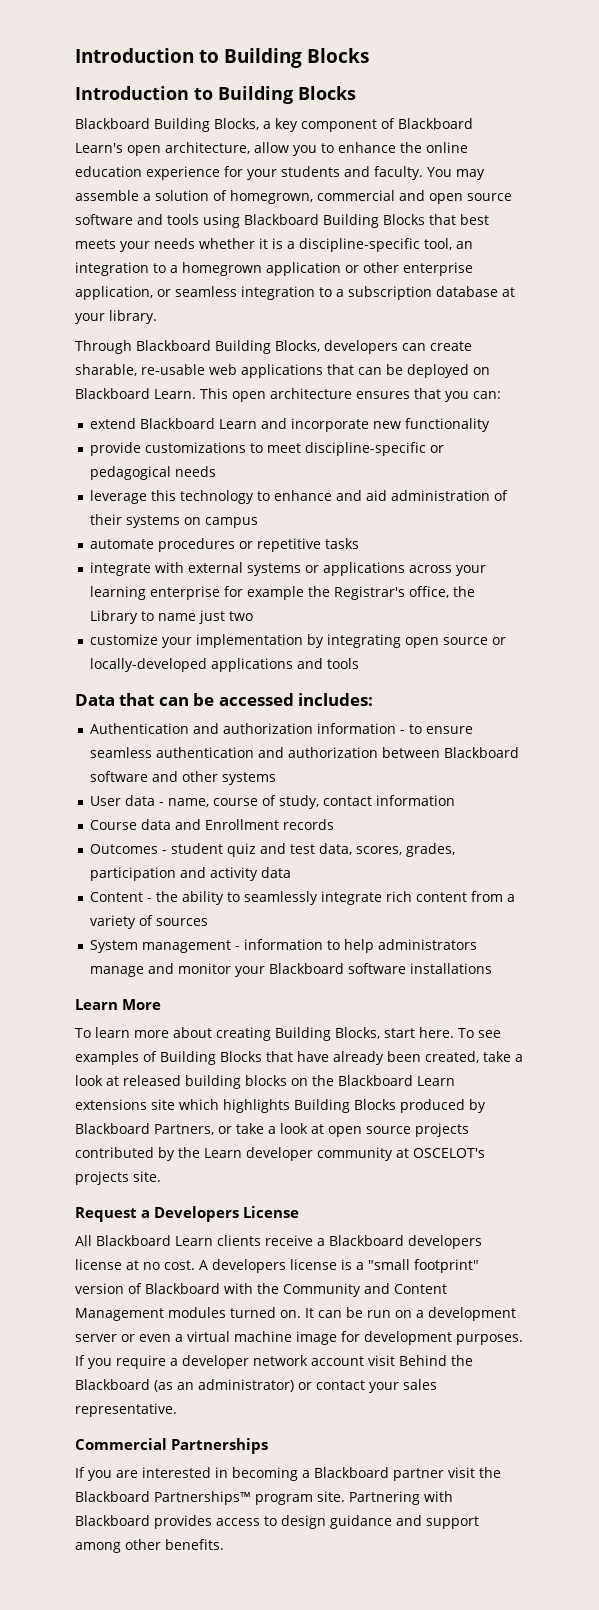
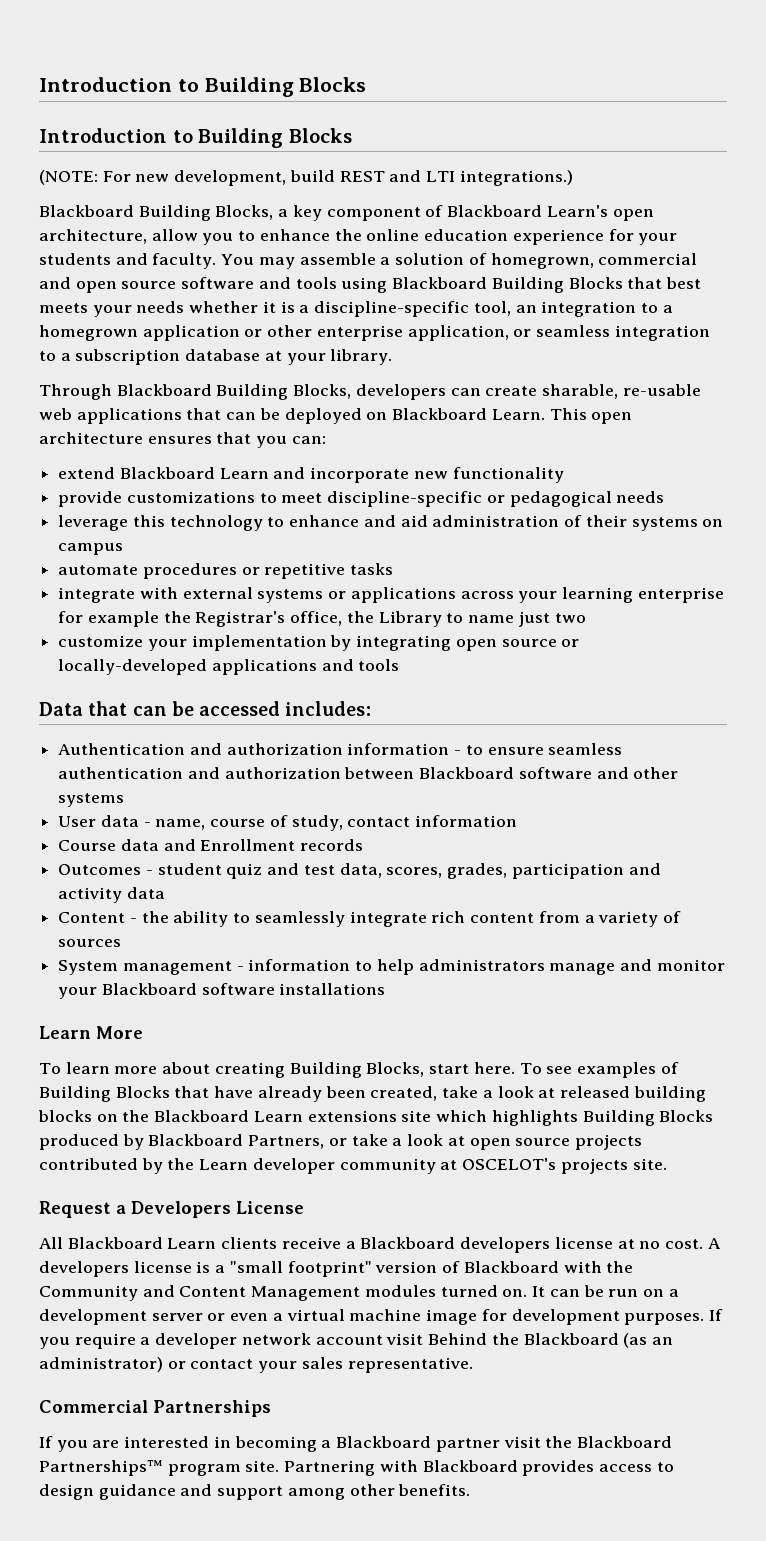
(356, 93) none -> [39,170,573,186] // (NOTE: For new development, build REST and LTI integrations.)

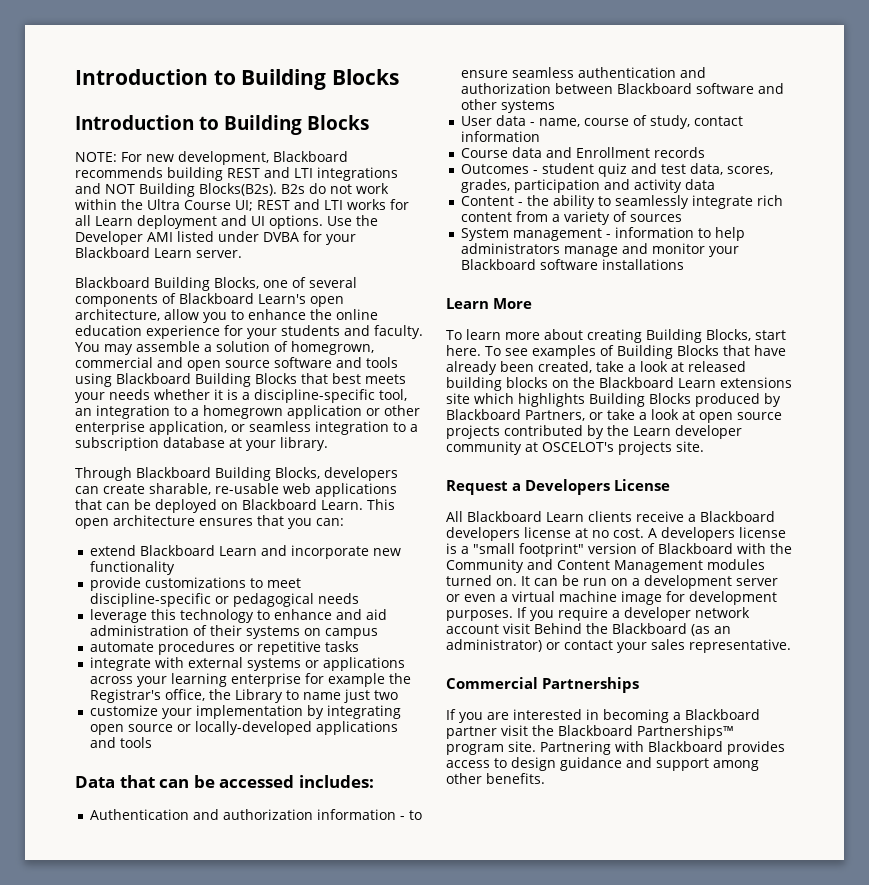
[39,170,98,185] (NOTE: -> [75,152,117,162] NOTE:
[289,170,573,186] [39,205,421,221] build REST and LTI integrations.) // Blackboard Building Blocks, a key component -> [273,151,348,162] [75,167,398,181] [75,183,389,197] [75,199,409,211] [75,215,378,229] [75,231,356,245] [75,247,242,258] [75,277,357,291] [75,294,158,307] Blackboard recommends building REST and LTI integrations and NOT Building Blocks(B2s). B2s do not work within the Ultra Course UI; REST and LTI works for all Learn deployment and UI options. Use the Developer AMI listed under DVBA for your Blackboard Learn server. // Blackboard Building Blocks, one of several components

